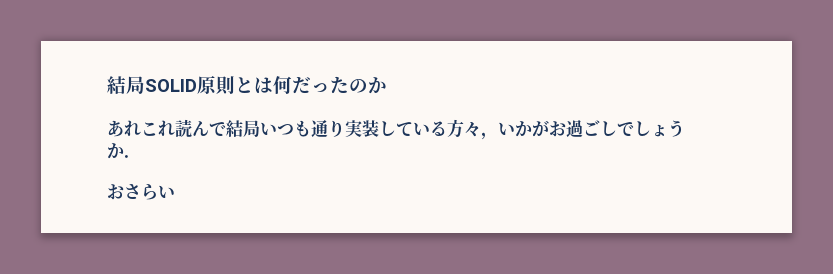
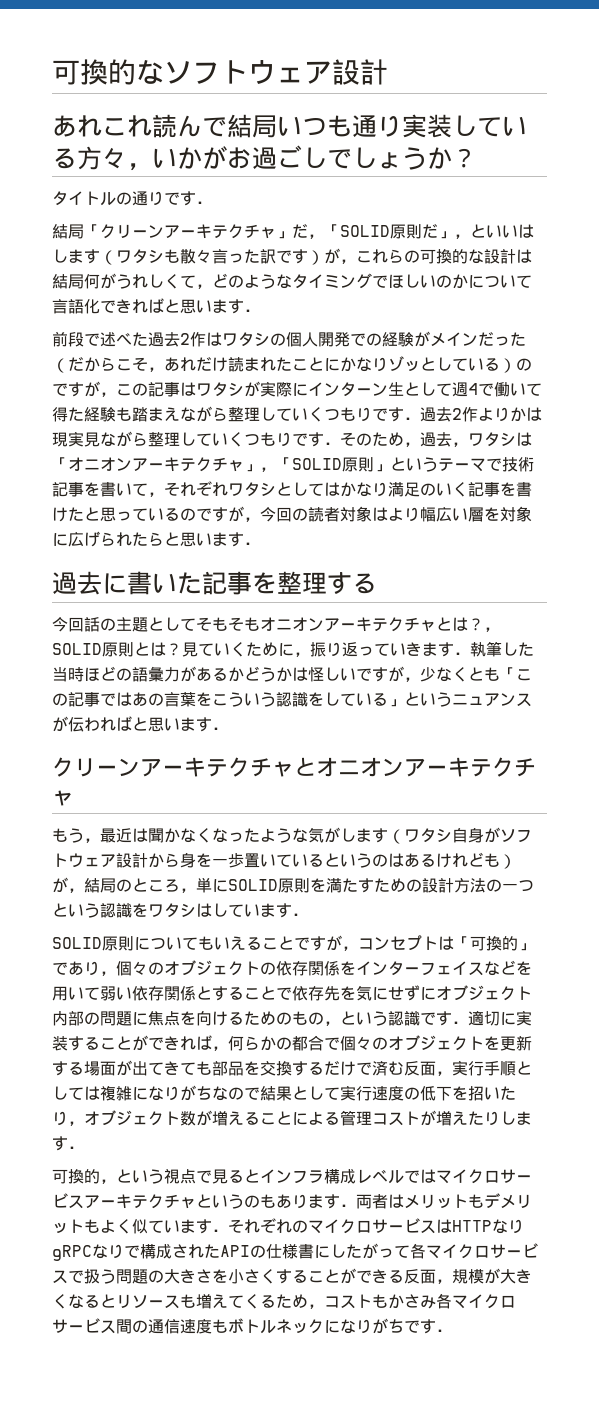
[107,76,387,95] 結局SOLID原則とは何だったのか -> [52,59,388,85] 可換的なソフトウェア設計
[124,155,141,158] [107,183,175,200] ． // おさらい -> [452,148,477,168] [52,191,212,206] [52,224,534,239] [52,248,532,265] [52,273,532,289] [52,298,260,314] [52,331,526,347] [52,356,532,373] [52,381,542,397] [52,406,542,422] [52,431,532,447] [52,457,534,472] [52,481,532,497] [52,506,532,522] [52,531,260,547] [52,571,377,595] [52,617,500,632] [52,641,534,657] [52,666,532,682] [52,692,532,707] [52,716,228,732] [52,757,536,777] [52,790,74,806] [52,827,532,844] [52,852,516,869] [52,877,534,893] [52,903,308,918] [52,935,534,951] [52,960,532,976] [52,985,532,1001] [52,1010,532,1026] [52,1035,532,1051] [52,1060,532,1076] [52,1085,516,1101] [52,1110,532,1126] [52,1136,84,1151] [52,1168,532,1184] [52,1193,532,1209] [52,1218,524,1234] [52,1243,538,1261] [52,1268,532,1284] [52,1293,516,1309] [52,1318,452,1334] ？ // タイトルの通りです． // 結局「クリーンアーキテクチャ」だ，「SOLID原則だ」，といいはします（ワタシも散々言った訳です）が，これらの可換的な設計は結局何がうれしくて，どのようなタイミングでほしいのかについて言語化できればと思います． // 前段で述べた過去2作はワタシの個人開発での経験がメインだった（だからこそ，あれだけ読まれたことにかなりゾッとしている）のですが，この記事はワタシが実際にインターン生として週4で働いて得た経験も踏まえながら整理していくつもりです．過去2作よりかは現実見ながら整理していくつもりです．そのため，過去，ワタシは「オニオンアーキテクチャ」，「SOLID原則」というテーマで技術記事を書いて，それぞれワタシとしてはかなり満足のいく記事を書けたと思っているのですが，今回の読者対象はより幅広い層を対象に広げられたらと思います． // 過去に書いた記事を整理する // 今回話の主題としてそもそもオニオンアーキテクチャとは？，SOLID原則とは？見ていくために，振り返っていきます．執筆した当時ほどの語彙力があるかどうかは怪しいですが，少なくとも「この記事ではあの言葉をこういう認識をしている」というニュアンスが伝わればと思います． // クリーンアーキテクチャとオニオンアーキテクチャ // もう，最近は聞かなくなったような気がします（ワタシ自身がソフトウェア設計から身を一歩置いているというのはあるけれども）が，結局のところ，単にSOLID原則を満たすための設計方法の一つという認識をワタシはしています． // SOLID原則についてもいえることですが，コンセプトは「可換的」であり，個々のオブジェクトの依存関係をインターフェイスなどを用いて弱い依存関係とすることで依存先を気にせずにオブジェクト内部の問題に焦点を向けるためのもの，という認識です．適切に実装することができれば，何らかの都合で個々のオブジェクトを更新する場面が出てきても部品を交換するだけで済む反面，実行手順としては複雑になりがちなので結果として実行速度の低下を招いたり，オブジェクト数が増えることによる管理コストが増えたりします． // 可換的，という視点で見るとインフラ構成レベルではマイクロサービスアーキテクチャというのもあります．両者はメリットもデメリットもよく似ています．それぞれのマイクロサービスはHTTPなりgRPCなりで構成されたAPIの仕様書にしたがって各マイクロサービスで扱う問題の大きさを小さくすることができる反面，規模が大きくなるとリソースも増えてくるため，コストもかさみ各マイクロサービス間の通信速度もボトルネックになりがちです．

